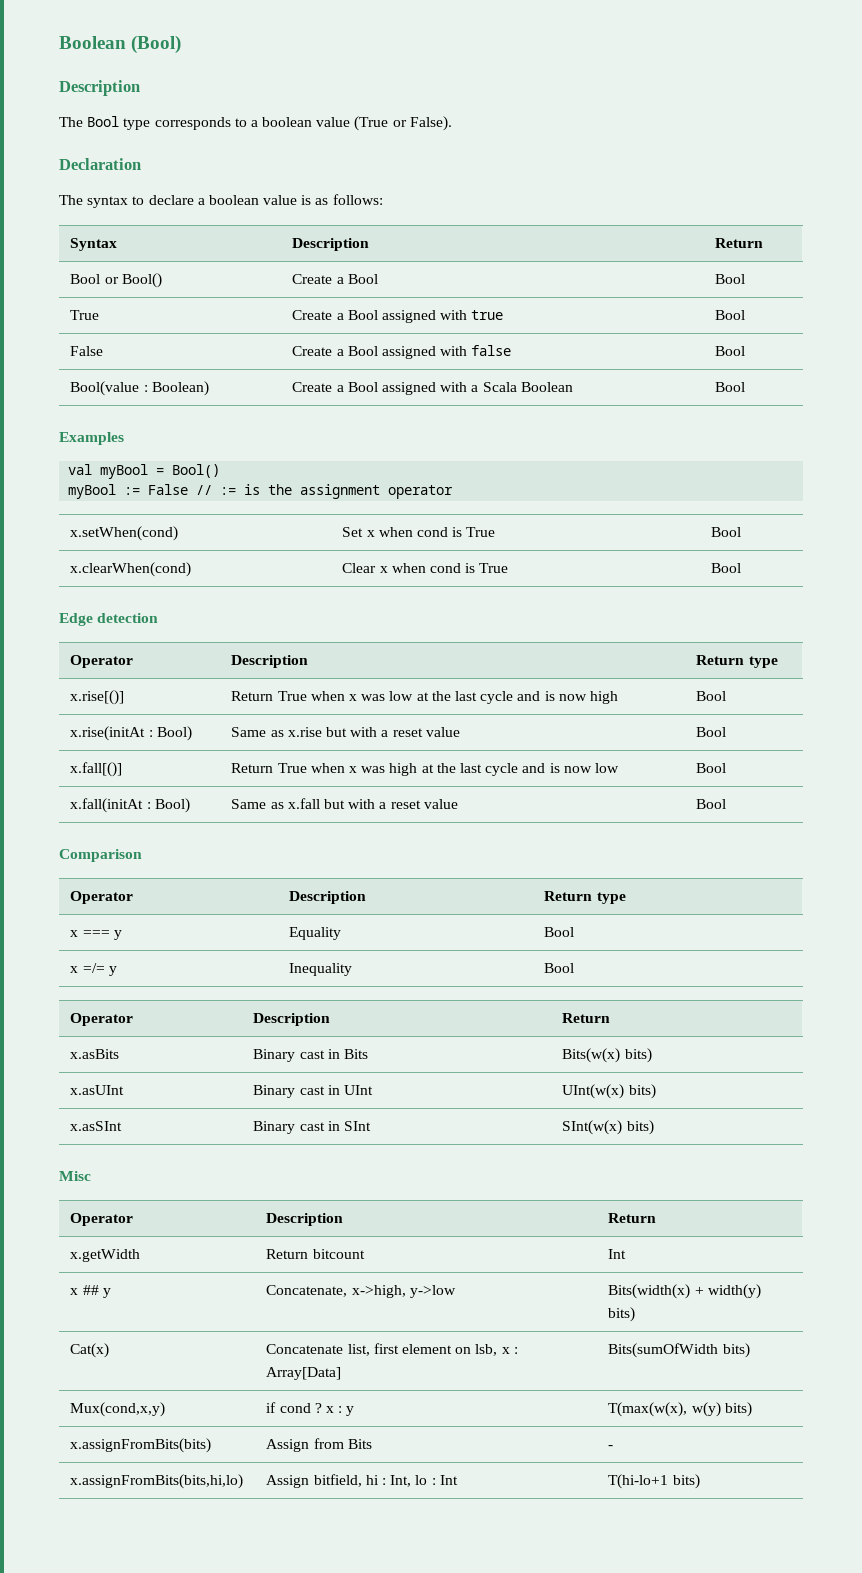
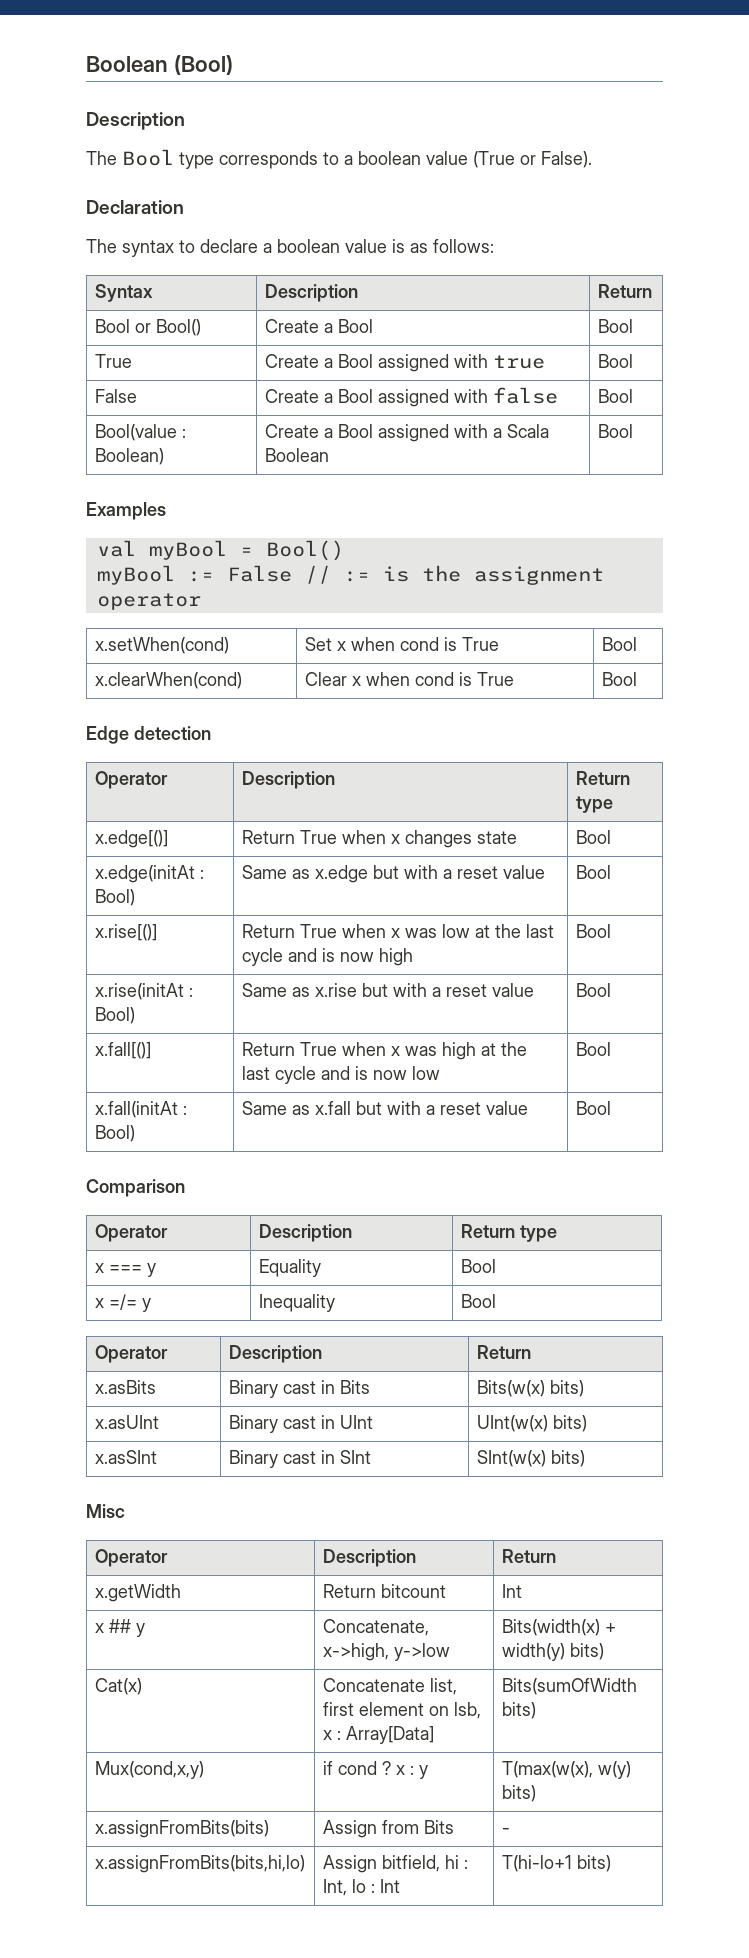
(778, 662) none -> [94,830,168,848] [241,830,517,848] [575,830,611,844] [94,865,204,883] [94,889,135,906] [241,865,545,883] [575,865,611,879] // x.edge[()] | Return True when x changes state | Bool // x.edge(initAt : Bool) | Same as x.edge but with a reset value | Bool

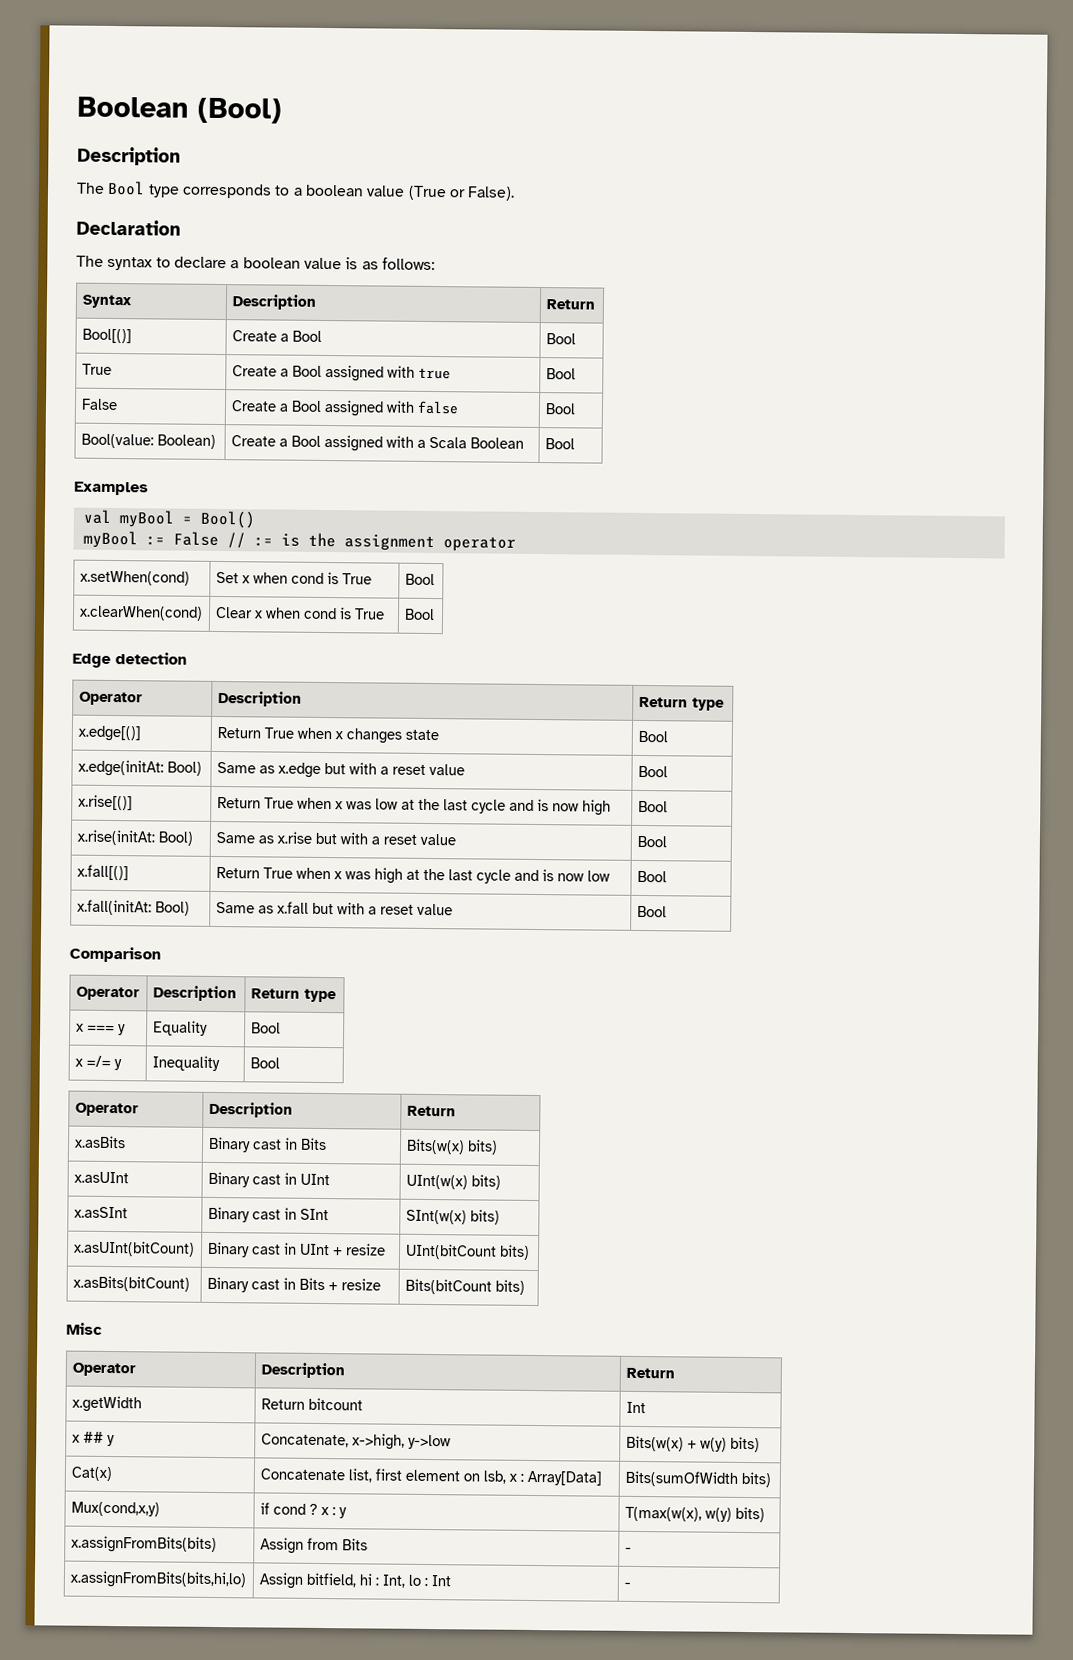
[94,319,201,336] Bool or Bool() -> [81,328,132,344] Bool[()]
[94,424,186,441] Bool(value : -> [80,433,154,449] Bool(value:
[94,865,204,883] x.edge(initAt : -> [77,759,164,777] x.edge(initAt:
[94,983,193,1000] x.rise(initAt : -> [76,829,155,846] x.rise(initAt:
[94,1101,187,1118] x.fall(initAt : -> [76,899,152,916] x.fall(initAt:
(585, 1458) none -> [72,1240,195,1257] [206,1241,386,1258] [404,1243,530,1260] [72,1275,190,1292] [206,1276,381,1293] [404,1278,525,1295] // x.asUInt(bitCount) | Binary cast in UInt + resize | UInt(bitCount bits) // x.asBits(bitCount) | Binary cast in Bits + resize | Bits(bitCount bits)
[501,1619,616,1636] [501,1643,565,1661] Bits(width(x) + width(y) -> [625,1435,727,1452] Bits(w(x) + w(y)
[501,1855,611,1872] T(hi-lo+1 bits) -> [623,1582,631,1588] -

